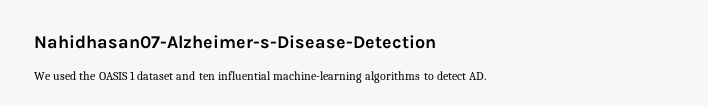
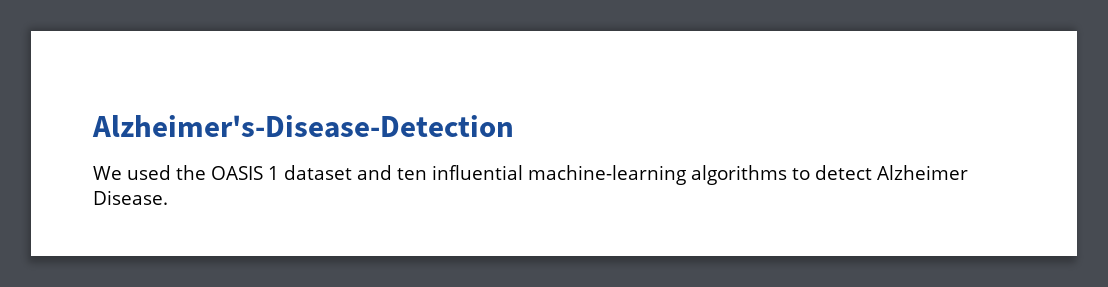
[34,35,436,49] Nahidhasan07-Alzheimer-s-Disease-Detection -> [92,115,514,138] Alzheimer's-Disease-Detection
[469,72,487,80] AD. -> [877,165,968,180] [93,190,168,205] Alzheimer Disease.

